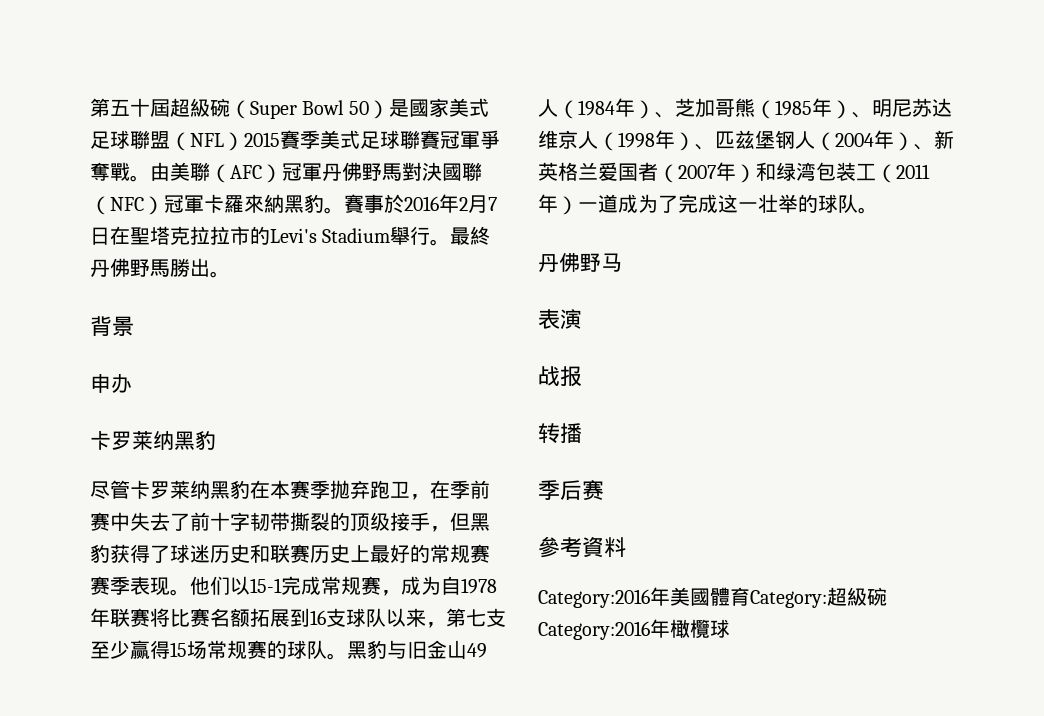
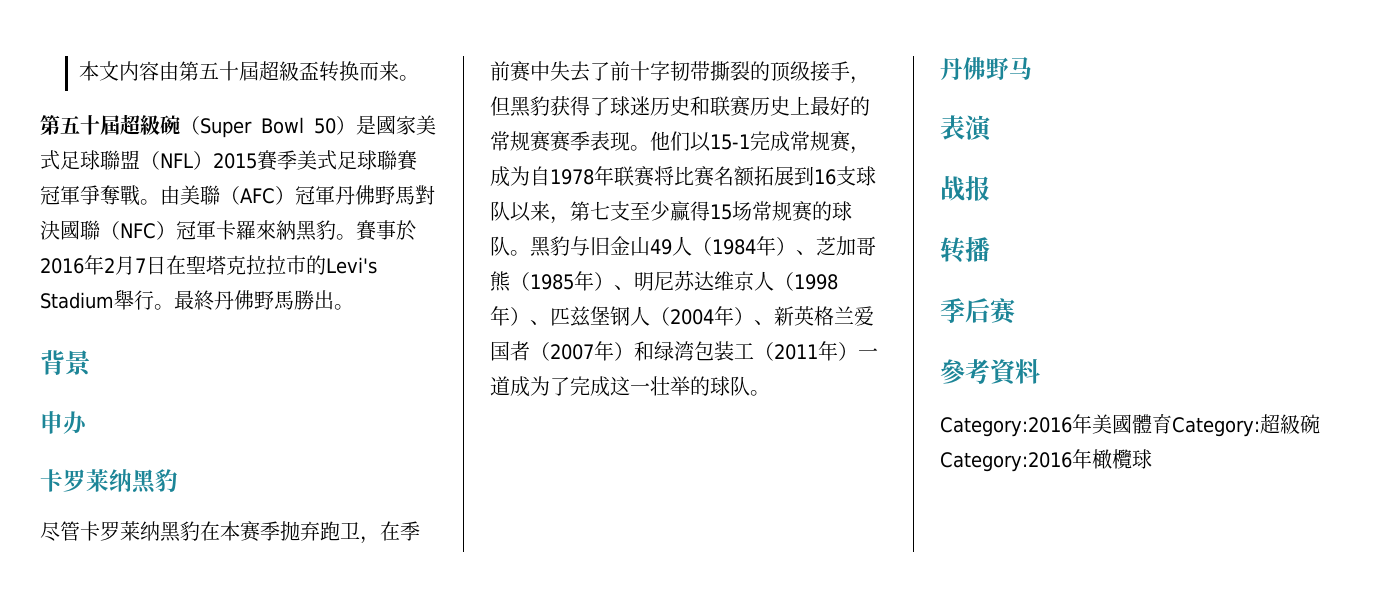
(90, 107) none -> [79,61,420,82] 本文内容由第五十屆超級盃转换而来。 //

